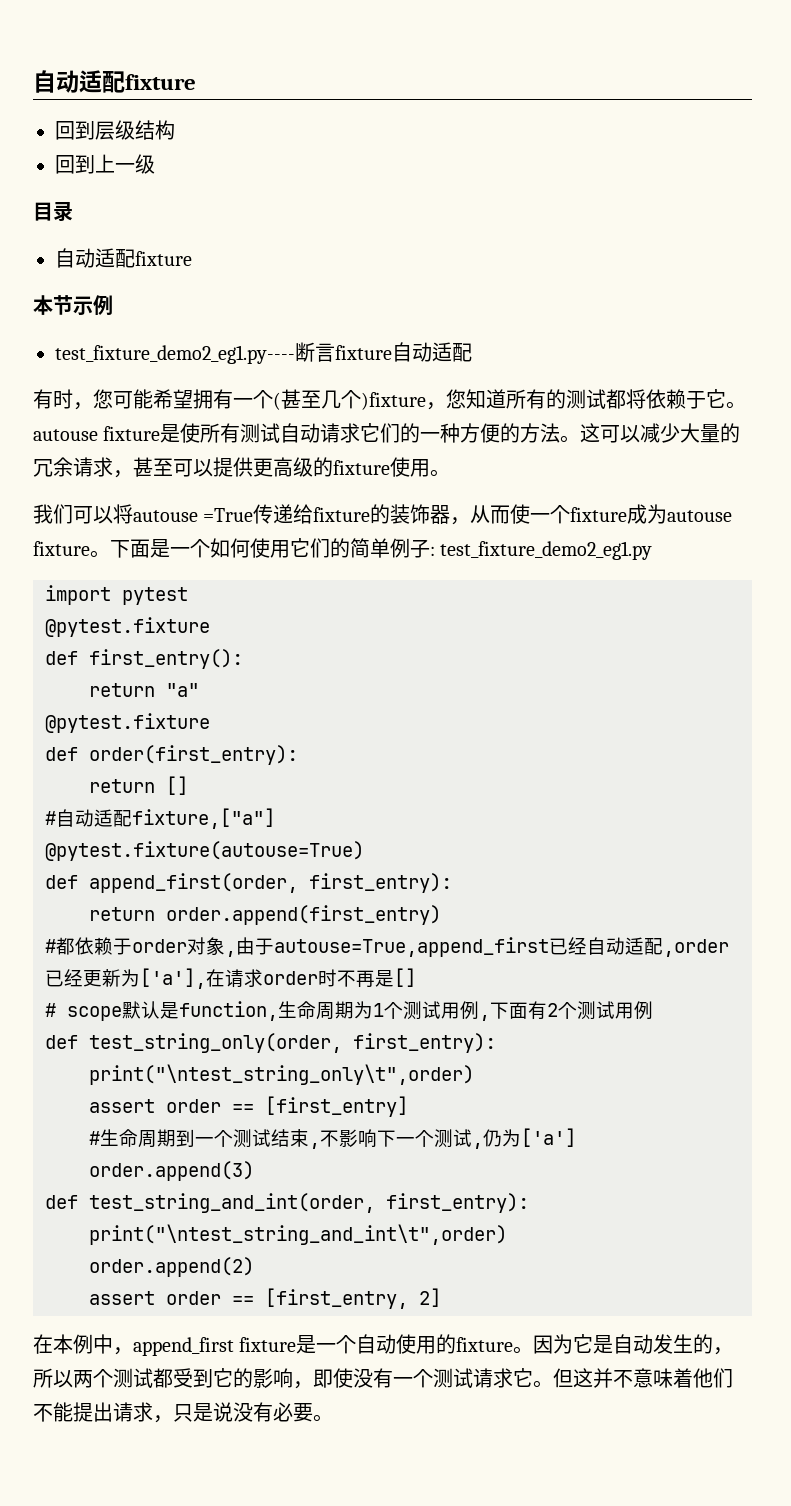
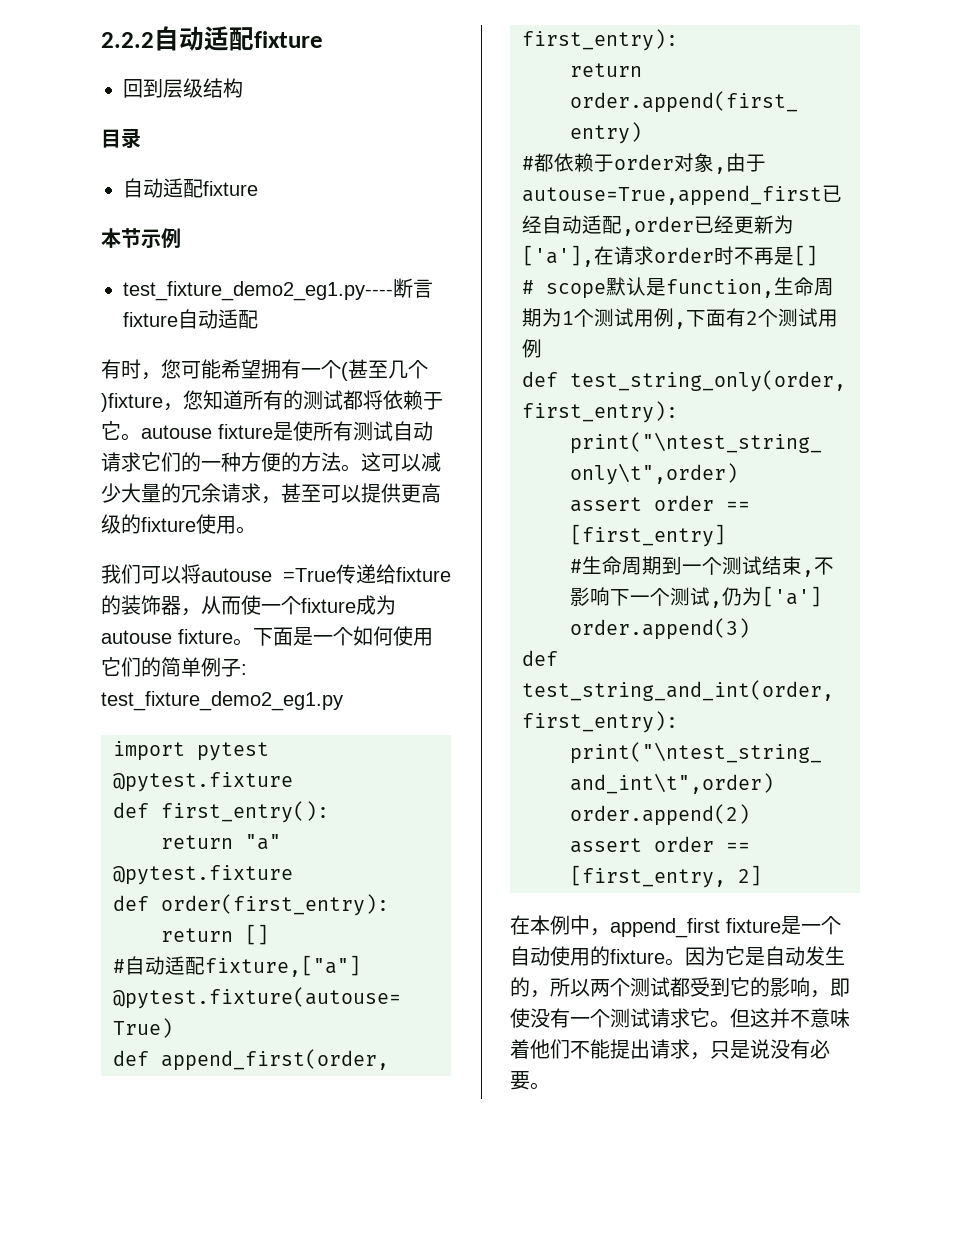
(33, 81) none -> [101,32,154,48] 2.2.2
[55,154,155,174] // 回到上一级 -> (243, 88) none

